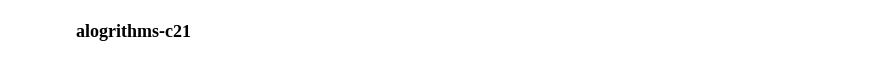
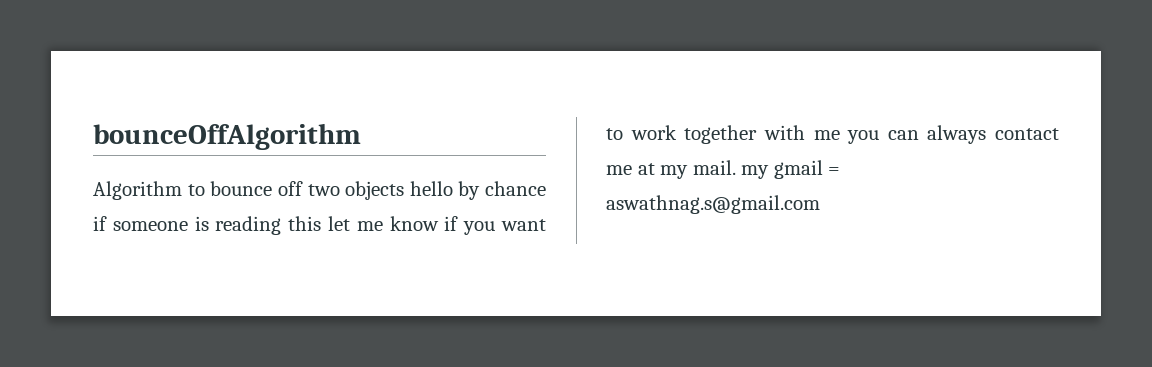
[76,24,191,41] alogrithms-c21 -> [93,123,361,150] [93,181,546,200] [93,216,546,235] [606,125,1059,144] [606,160,841,179] [606,195,820,214] bounceOffAlgorithm // Algorithm to bounce off two objects hello by chance if someone is reading this let me know if you want to work together with me you can always contact me at my mail. my gmail = aswathnag.s@gmail.com

